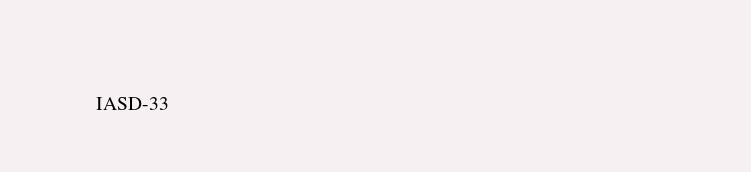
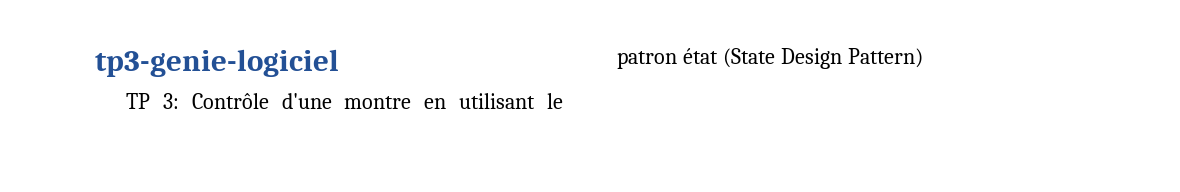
[96,97,169,110] IASD-33 -> [95,49,339,77] [125,93,563,109] [617,48,923,69] tp3-genie-logiciel // TP 3: Contrôle d'une montre en utilisant le patron état (State Design Pattern)

